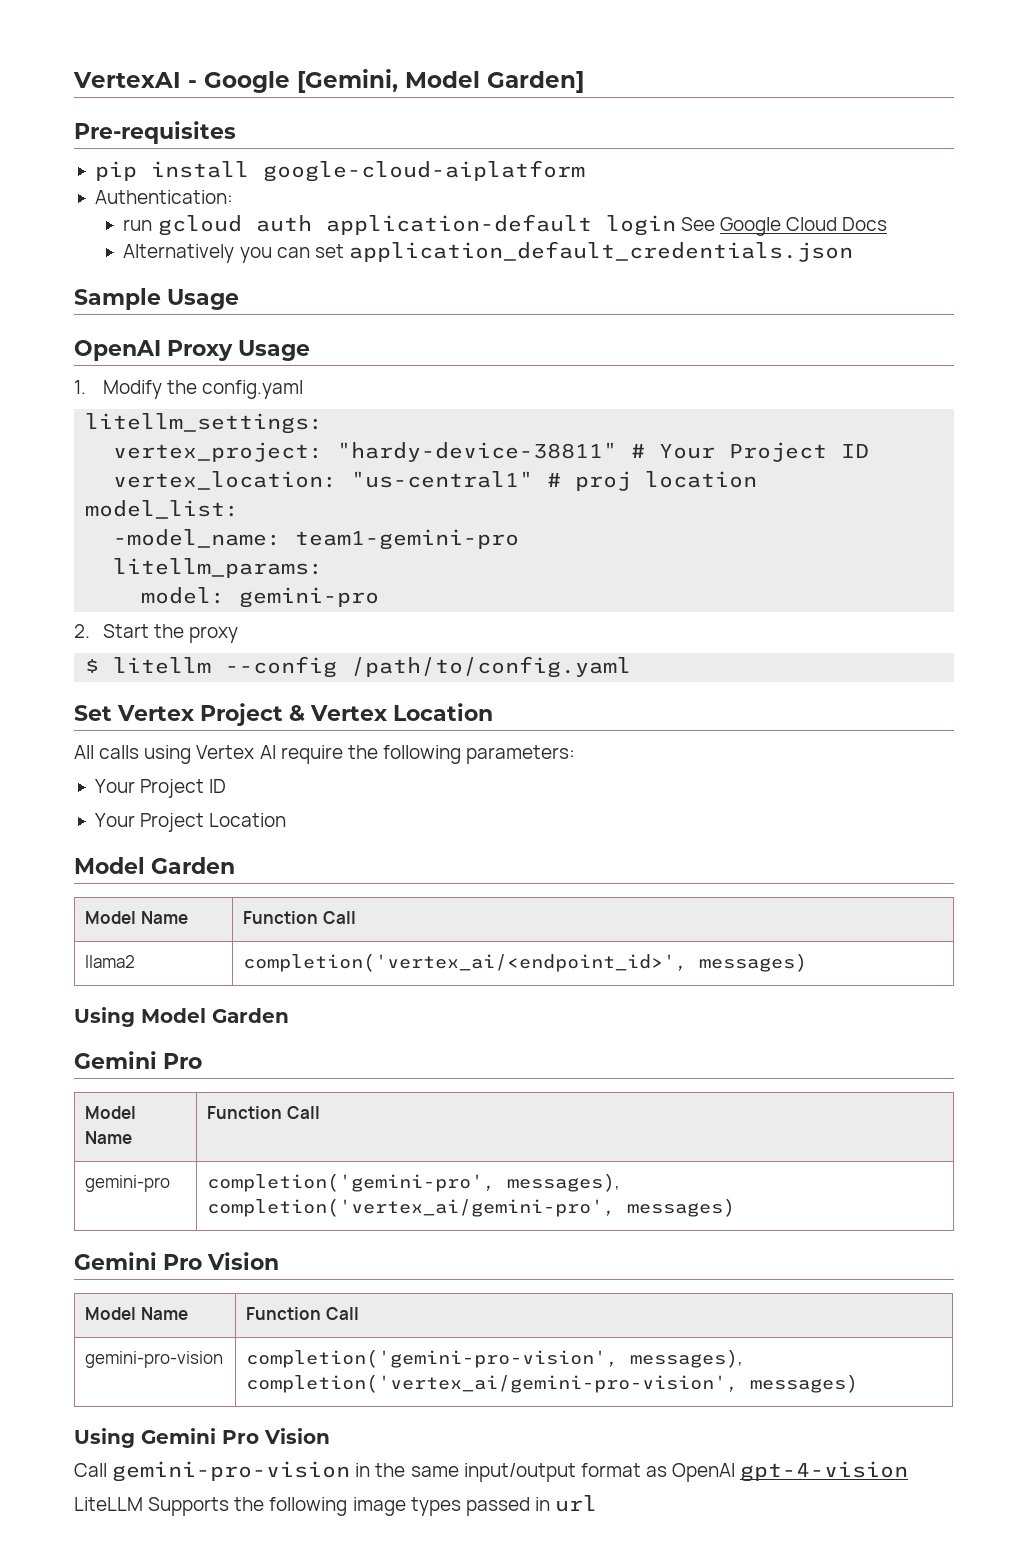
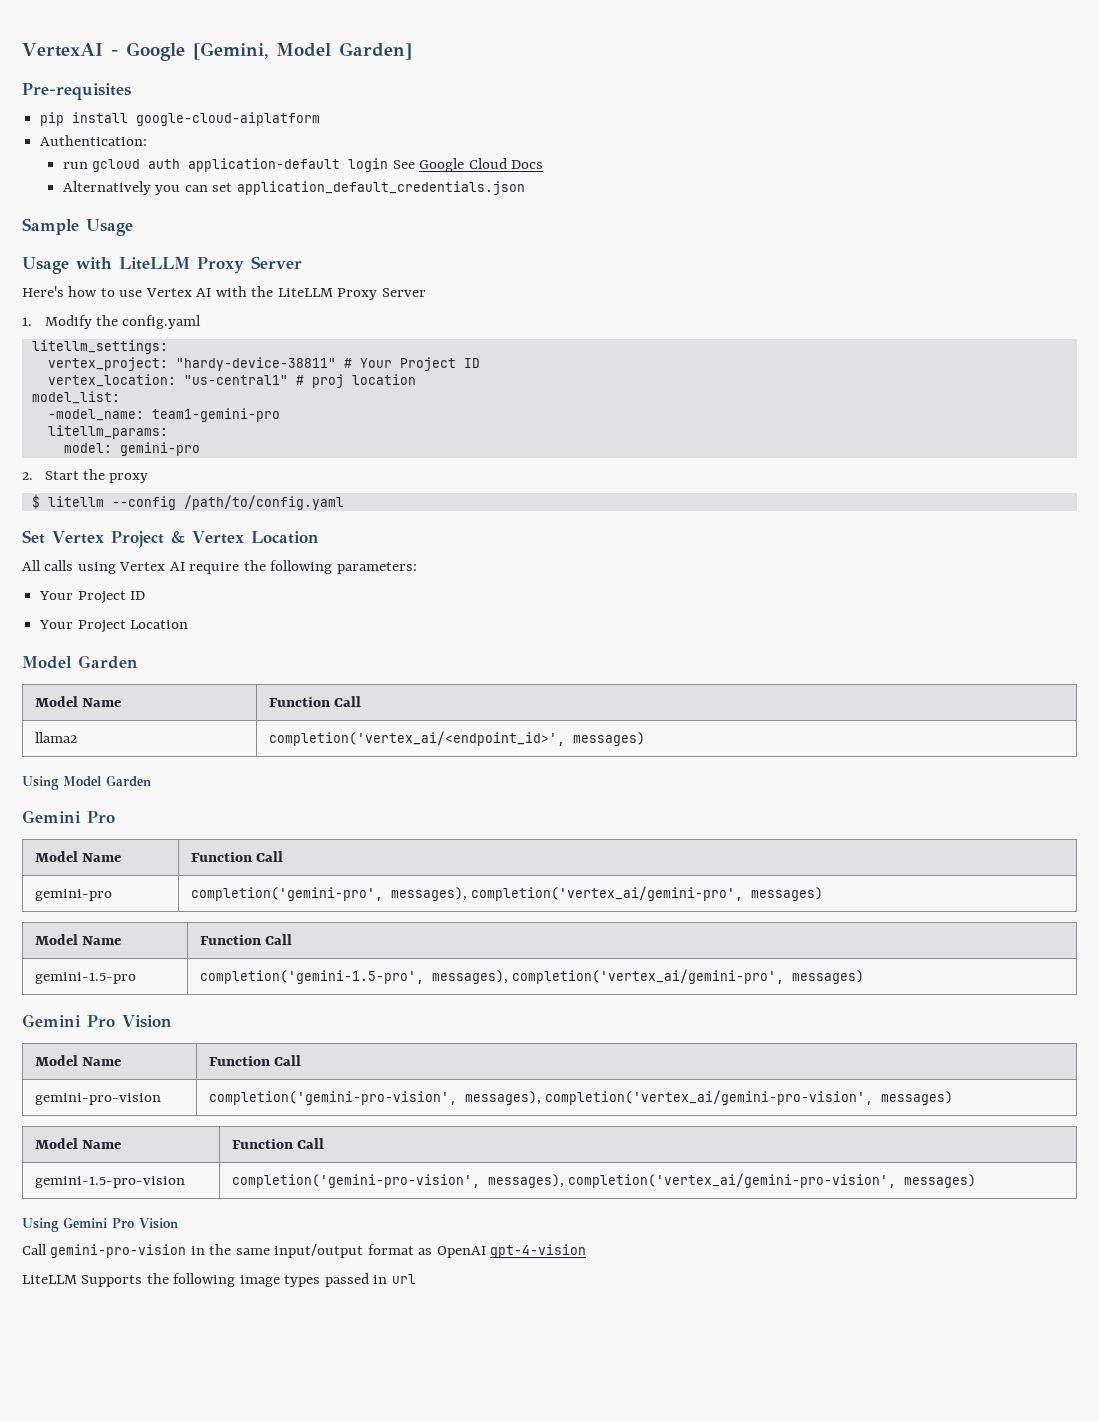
[74,340,310,361] OpenAI Proxy Usage -> [22,256,302,274] [22,286,426,300] Usage with LiteLLM Proxy Server // Here's how to use Vertex AI with the LiteLLM Proxy Server
(736, 1207) none -> [34,934,122,945] [199,934,293,945] [34,972,136,984] [199,969,865,984] // Model Name | Function Call // gemini-1.5-pro | completion('gemini-1.5-pro', messages), completion('vertex_ai/gemini-pro', messages)
(859, 1383) none -> [34,1138,122,1149] [231,1138,325,1149] [34,1176,185,1188] [231,1173,977,1188] // Model Name | Function Call // gemini-1.5-pro-vision | completion('gemini-pro-vision', messages), completion('vertex_ai/gemini-pro-vision', messages)

